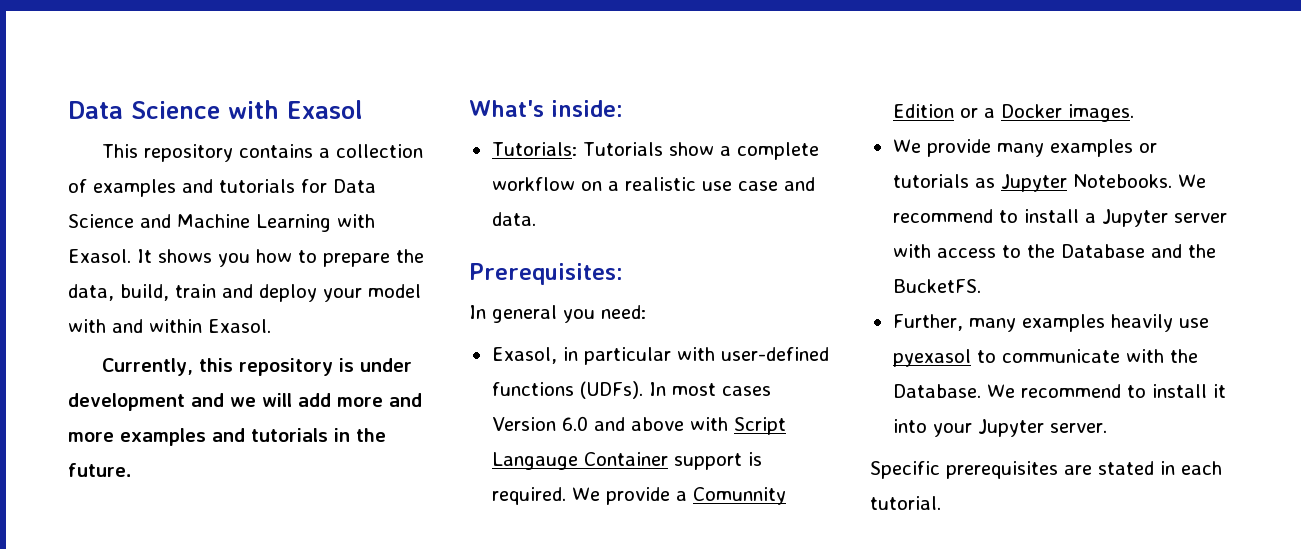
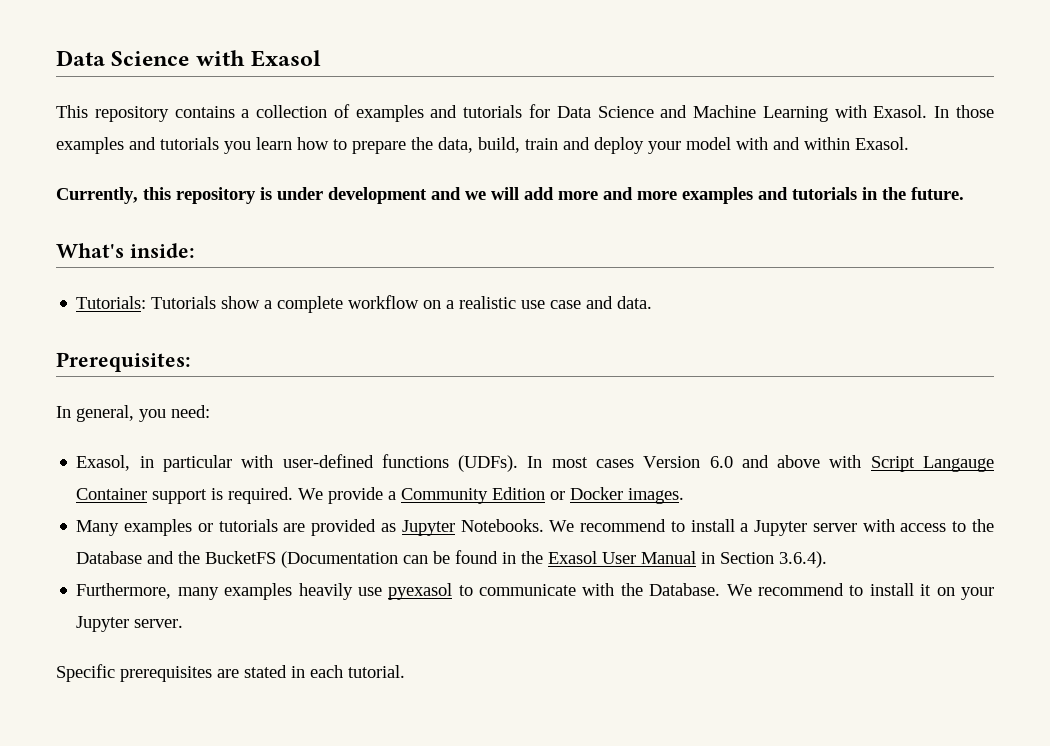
[137,249,250,267] It shows you -> [934,105,995,118] [56,137,292,154] In those examples and tutorials you learn
[492,305,557,323] general -> [76,405,134,422] general,
[692,487,786,505] Comunnity -> [401,488,489,504] Community
[983,108,995,118] a -> (566, 495) none
[892,139,1044,157] We provide many -> [76,520,120,536] Many
(969, 181) none -> [283,519,377,536] are provided
[892,279,981,293] [892,314,963,331] BucketFS. // Further, -> [205,550,828,568] [76,583,172,599] BucketFS (Documentation can be found in the Exasol User Manual in Section 3.6.4). // Furthermore,
[892,419,927,433] into -> [936,587,955,596] on

